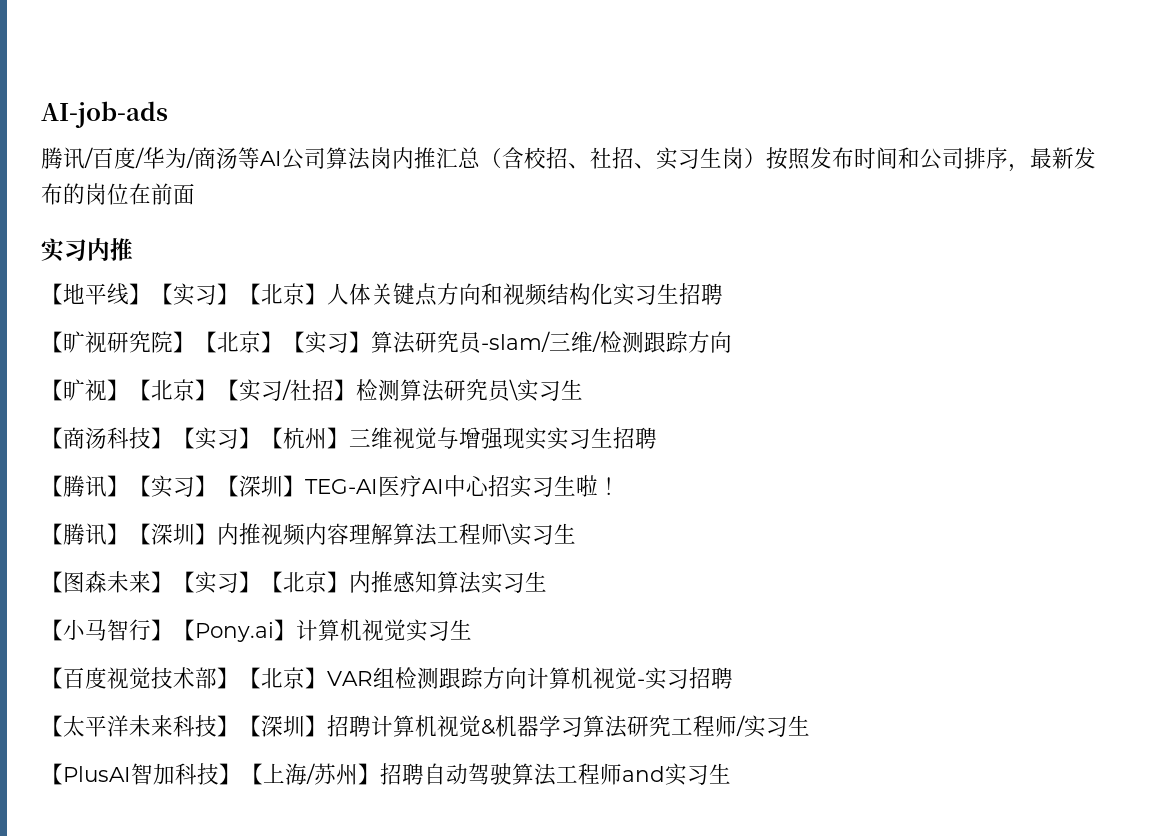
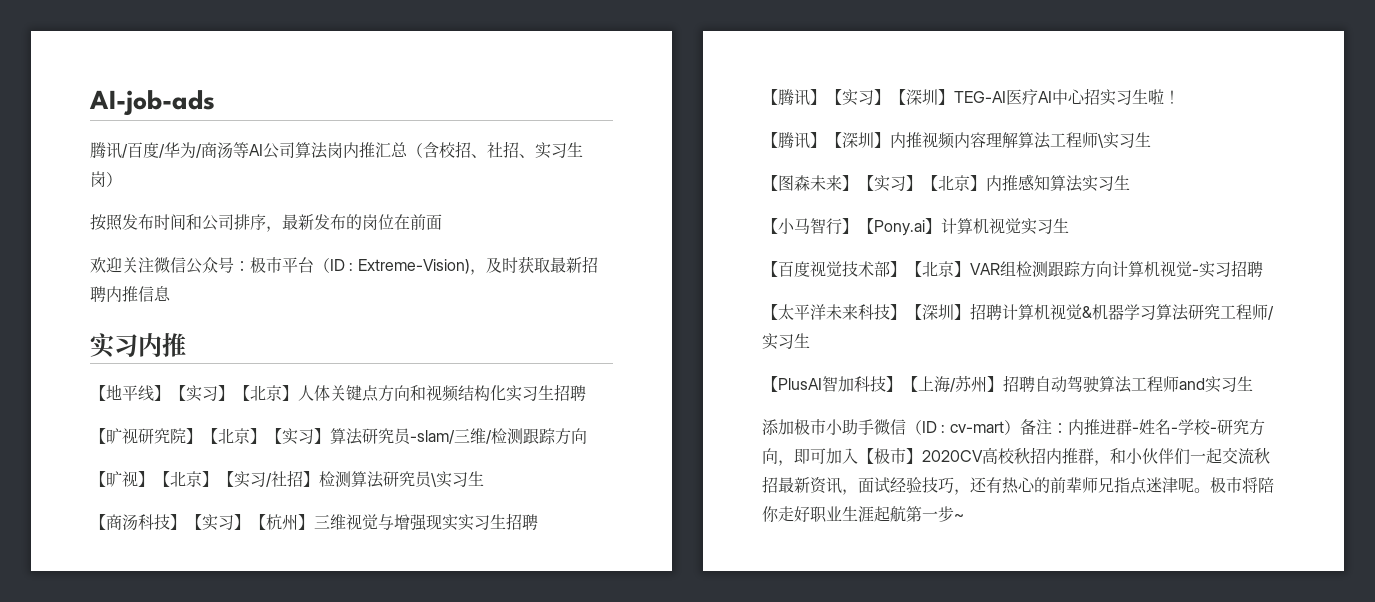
(766, 158) none -> (122, 179) //
(195, 194) none -> [90,256,598,275] [90,286,171,303] // 欢迎关注微信公众号：极市平台（ID : Extreme-Vision)，及时获取最新招聘内推信息
(731, 773) none -> [762,419,1265,436] [762,447,1270,466] [762,476,1274,495] [762,506,964,523] // 添加极市小助手微信（ID : cv-mart）备注：内推进群-姓名-学校-研究方向，即可加入【极市】2020CV高校秋招内推群，和小伙伴们一起交流秋招最新资讯，面试经验技巧，还有热心的前辈师兄指点迷津呢。极市将陪你走好职业生涯起航第一步~

